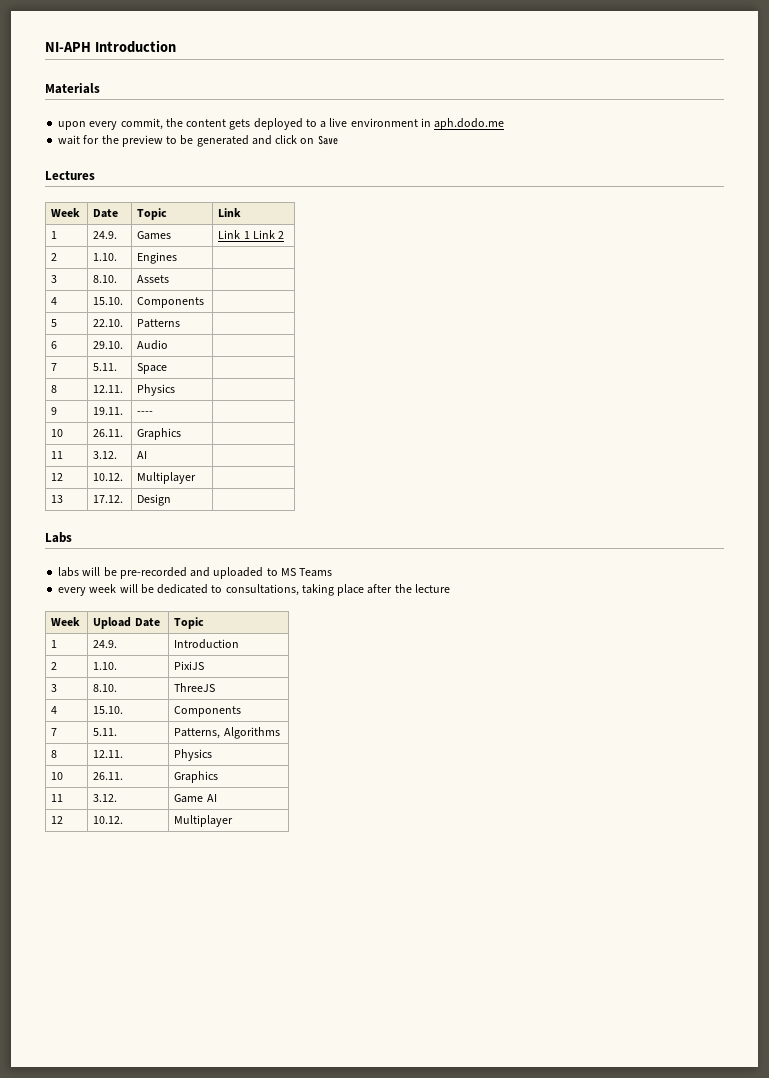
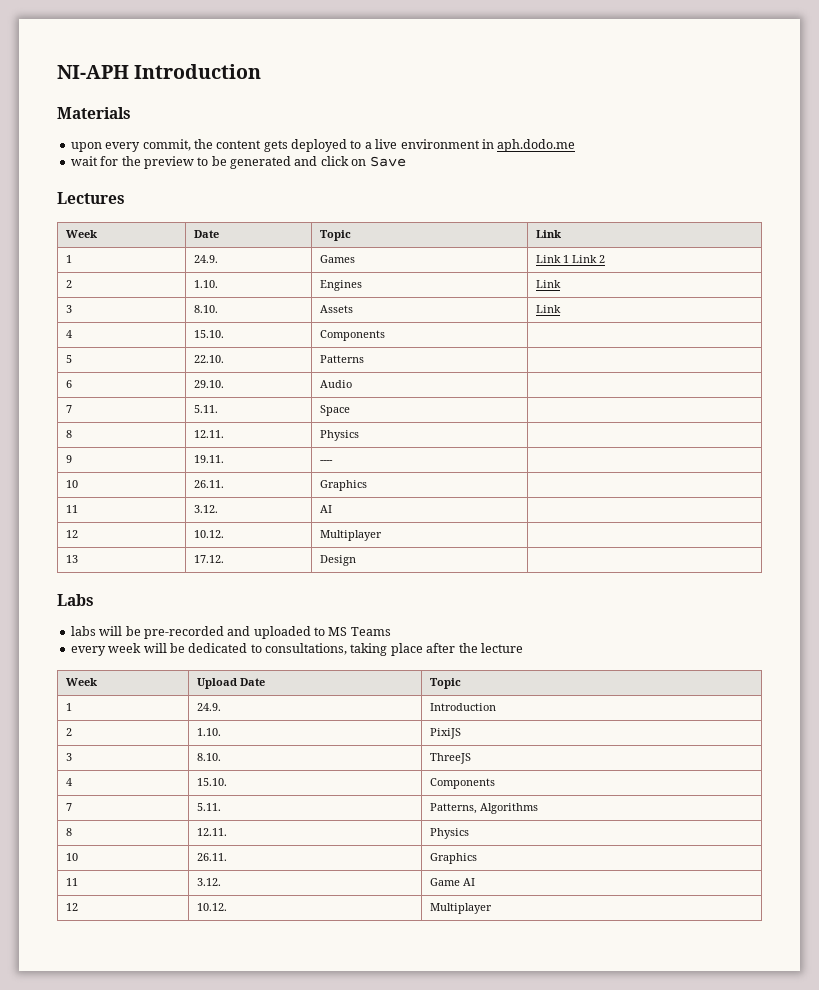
(178, 258) none -> [535,280,561,288] Link
(170, 279) none -> [535,305,561,313] Link

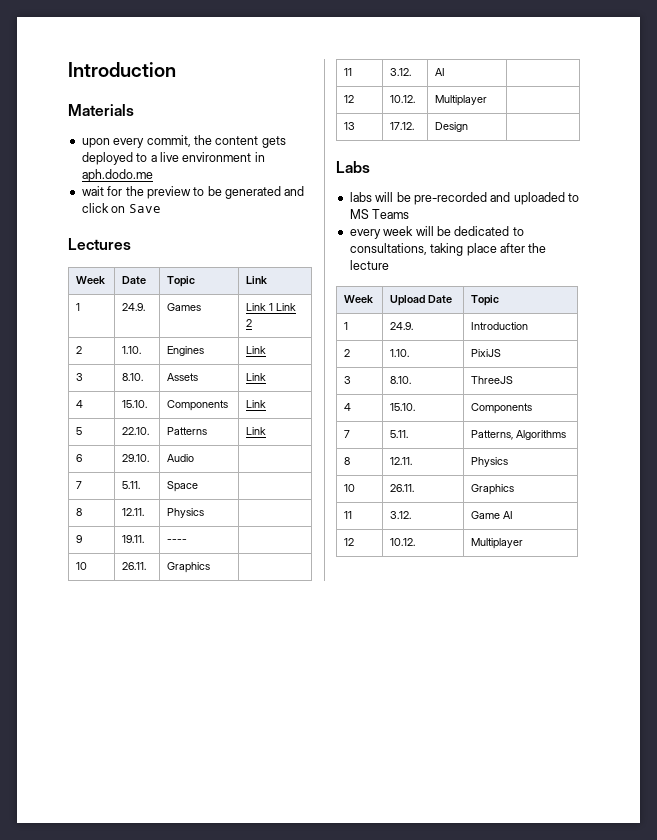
[57,65,129,79] NI-APH -> (68, 69) none
(385, 335) none -> [246,400,267,408] Link
(364, 359) none -> [246,427,267,435] Link

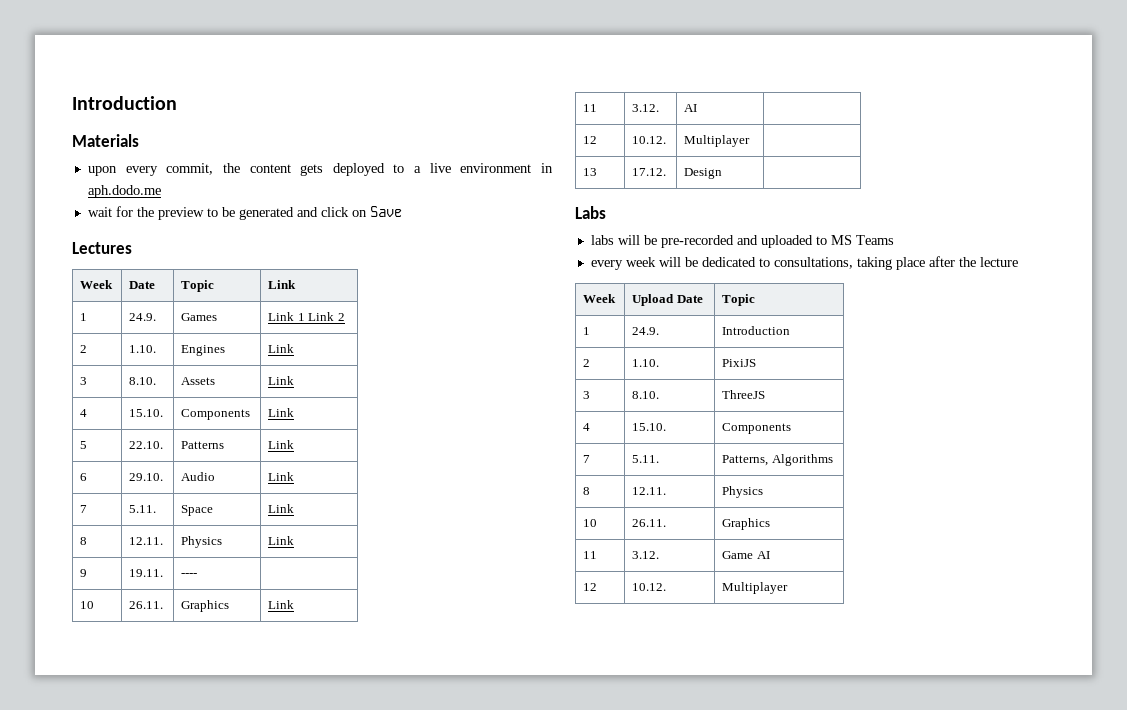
(195, 458) none -> [268,472,295,481] Link
(199, 486) none -> [268,504,295,513] Link
(205, 513) none -> [268,536,295,545] Link
(211, 567) none -> [268,600,295,609] Link

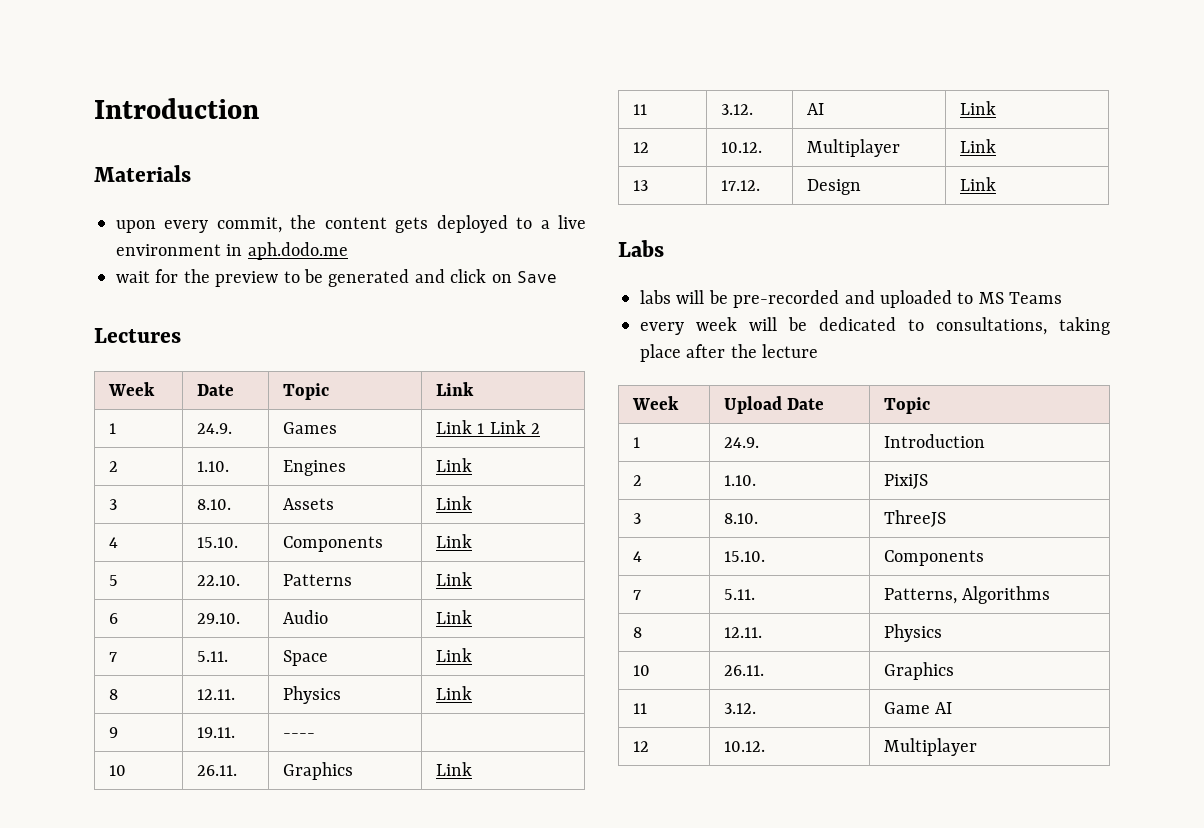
(698, 108) none -> [959,101,996,115] Link
(751, 141) none -> [959,139,996,153] Link
(723, 173) none -> [959,177,996,191] Link

